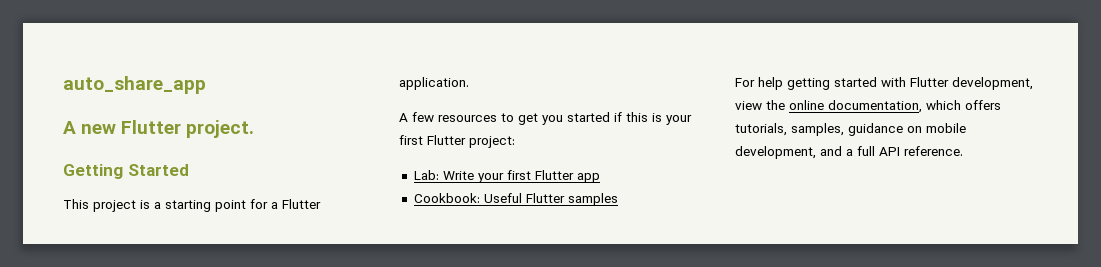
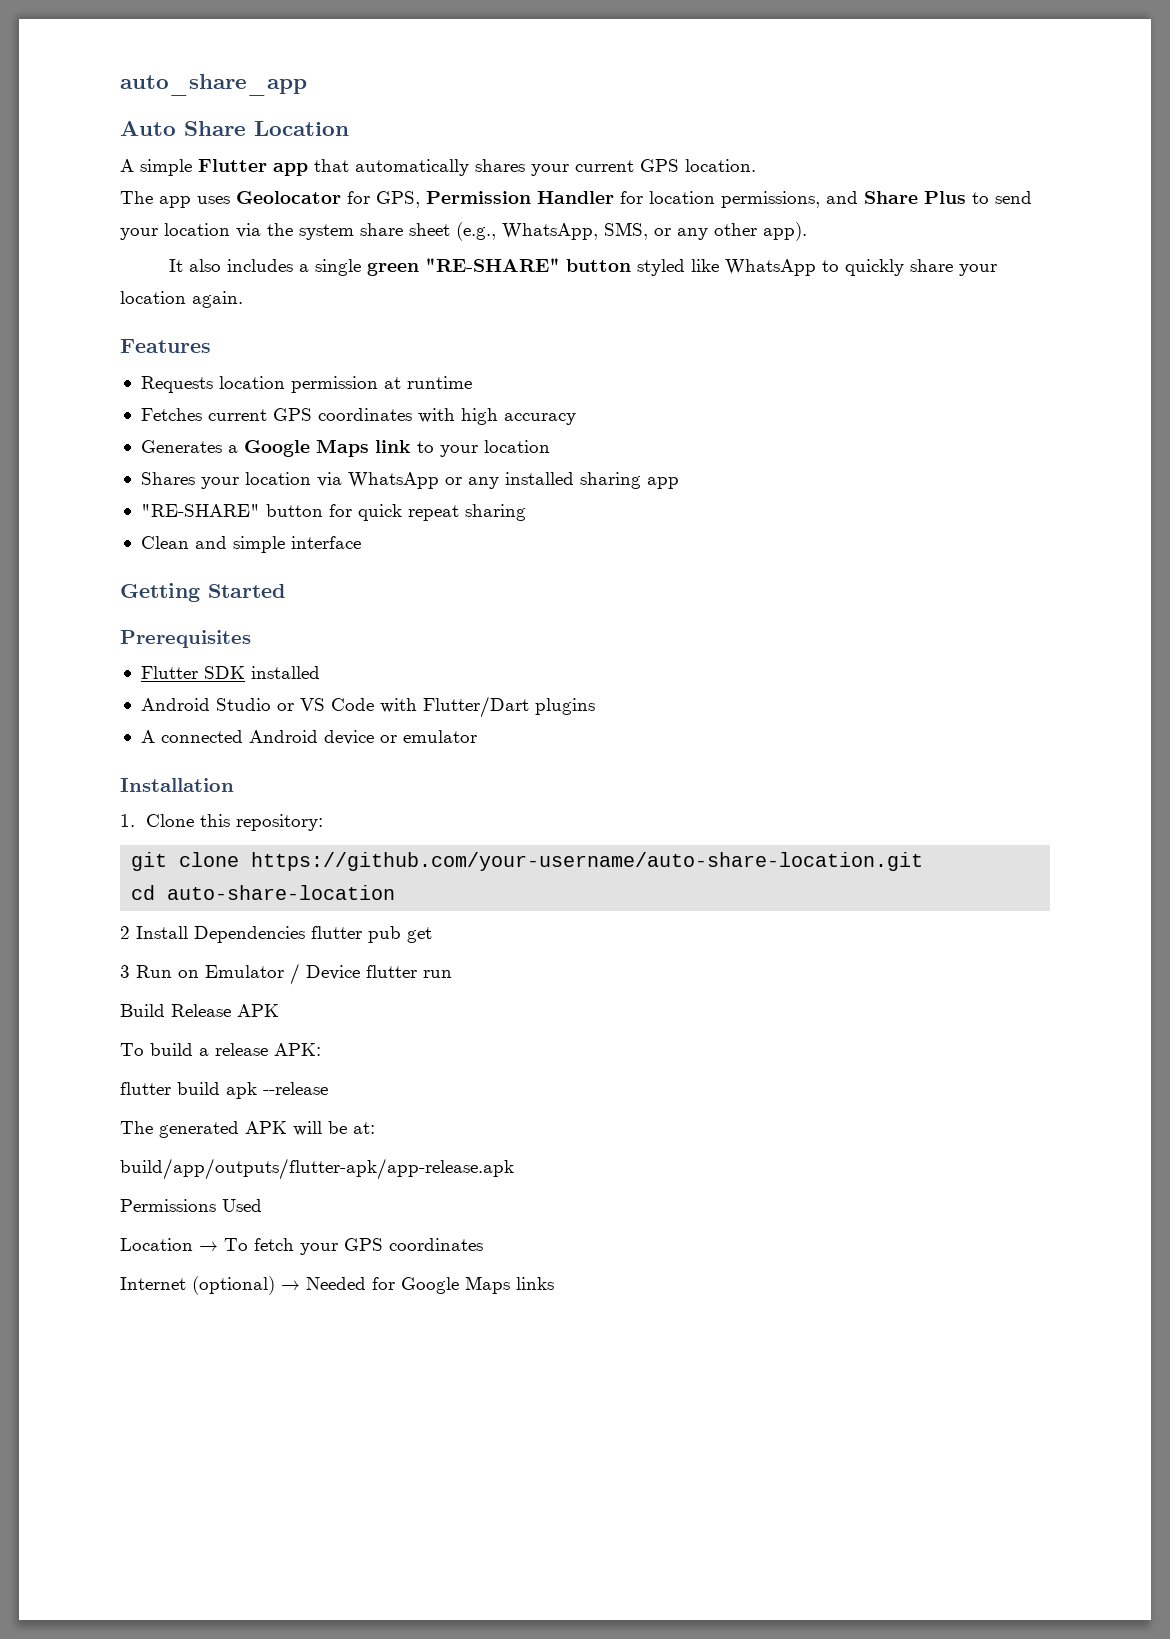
[63,120,255,138] [63,164,189,179] [63,199,321,212] [399,77,469,90] [399,112,692,125] [399,135,515,148] [413,170,600,183] [413,193,618,206] [735,77,1033,90] [735,100,1001,113] [735,123,966,136] [735,146,963,159] A new Flutter project. // Getting Started // This project is a starting point for a Flutter application. // A few resources to get you started if this is your first Flutter project: // Lab: Write your first Flutter app // Cookbook: Useful Flutter samples // For help getting started with Flutter development, view the online documentation, which offers tutorials, samples, guidance on mobile development, and a full API reference. -> [120,121,349,136] [120,159,756,176] [120,191,1032,208] [120,222,807,241] [168,258,997,276] [120,291,243,308] [120,339,211,353] [140,376,472,393] [140,408,576,425] [140,439,550,457] [140,472,679,489] [140,504,526,521] [140,536,361,553] [120,583,285,602] [120,630,251,648] [140,666,320,679] [140,696,595,718] [140,730,477,745] [120,778,234,792] [120,814,323,831] [131,852,924,871] [131,885,396,900] [120,926,432,943] [120,963,452,985] [120,1004,279,1017] [120,1043,321,1056] [120,1082,328,1099] [120,1121,375,1138] [120,1158,514,1180] [120,1199,262,1212] [120,1238,483,1255] [120,1276,554,1295] Auto Share Location // A simple Flutter app that automatically shares your current GPS location. // The app uses Geolocator for GPS, Permission Handler for location permissions, and Share Plus to send your location via the system share sheet (e.g., WhatsApp, SMS, or any other app). // It also includes a single green "RE-SHARE" button styled like WhatsApp to quickly share your location again. // Features // Requests location permission at runtime // Fetches current GPS coordinates with high accuracy // Generates a Google Maps link to your location // Shares your location via WhatsApp or any installed sharing app // "RE-SHARE" button for quick repeat sharing // Clean and simple interface // Getting Started // Prerequisites // Flutter SDK installed // Android Studio or VS Code with Flutter/Dart plugins // A connected Android device or emulator // Installation // 1. Clone this repository: // git clone https://github.com/your-username/auto-share-location.git // cd auto-share-location // 2 Install Dependencies flutter pub get // 3 Run on Emulator / Device flutter run // Build Release APK // To build a release APK: // flutter build apk --release // The generated APK will be at: // build/app/outputs/flutter-apk/app-release.apk // Permissions Used // Location → To fetch your GPS coordinates // Internet (optional) → Needed for Google Maps links

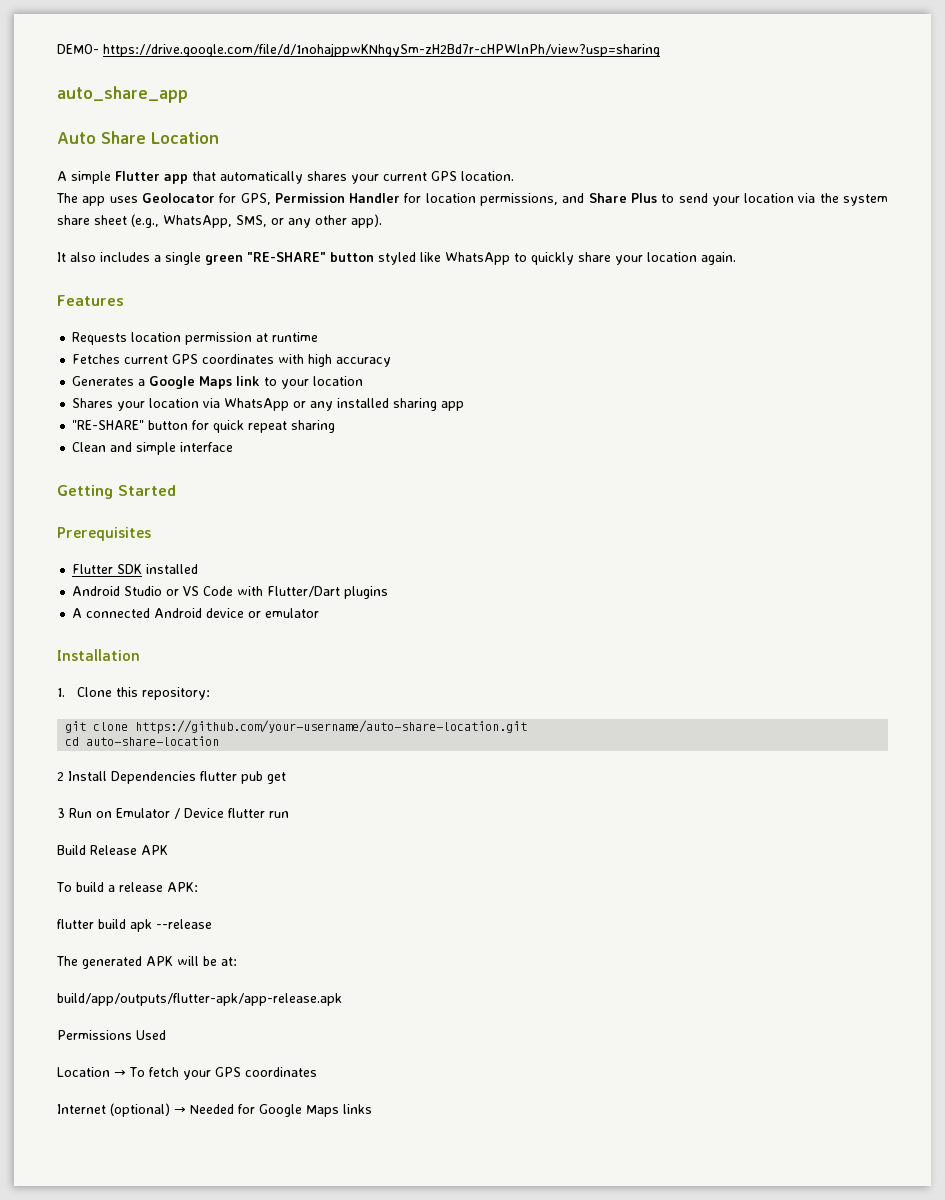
(120, 85) none -> [57,43,660,57] DEMO- https://drive.google.com/file/d/1nohajppwKNhgySm-zH2Bd7r-cHPWlnPh/view?usp=sharing //

